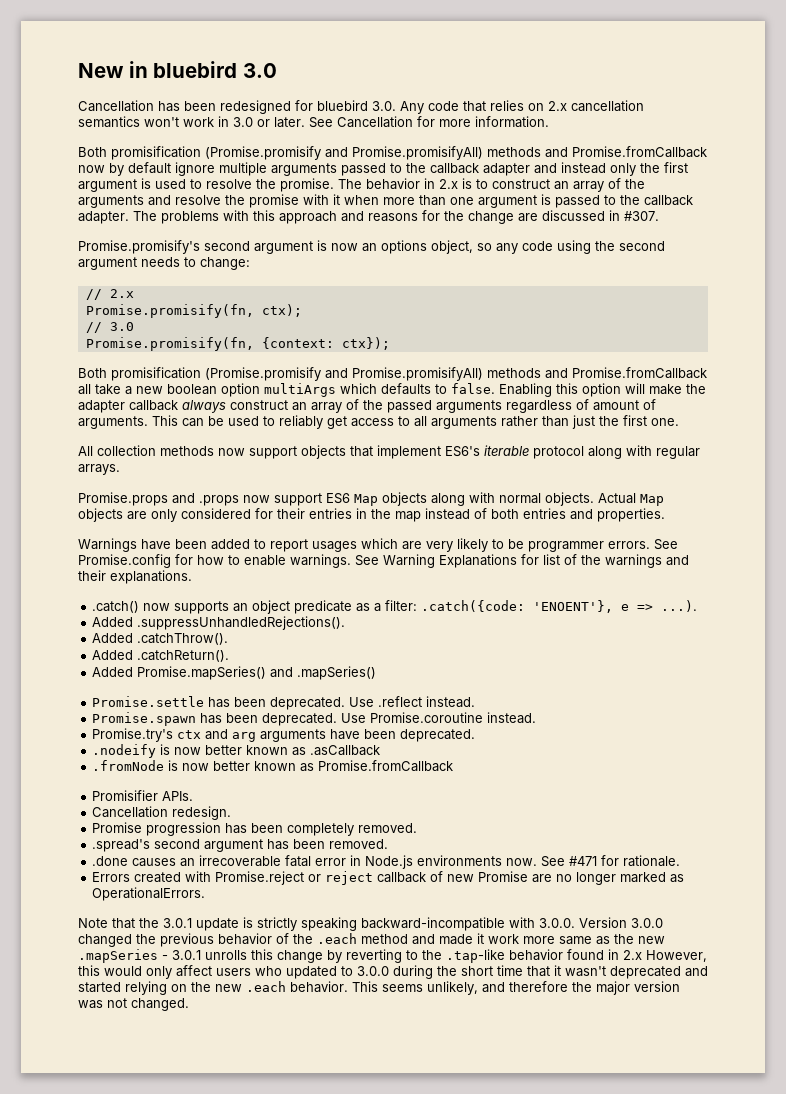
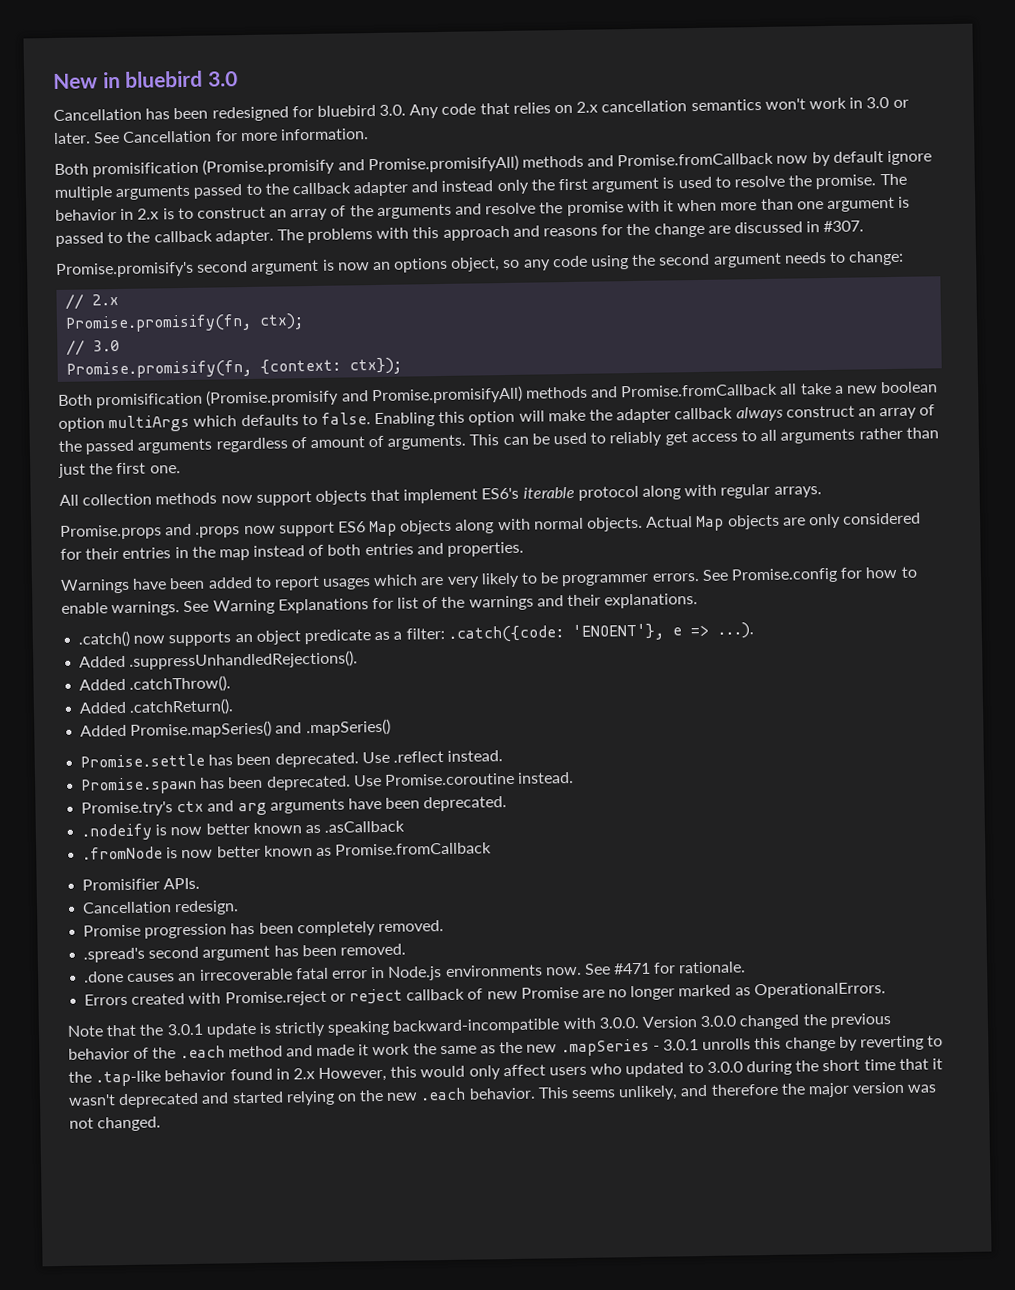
[523,936,555,944] more -> [412,1043,437,1055] the

